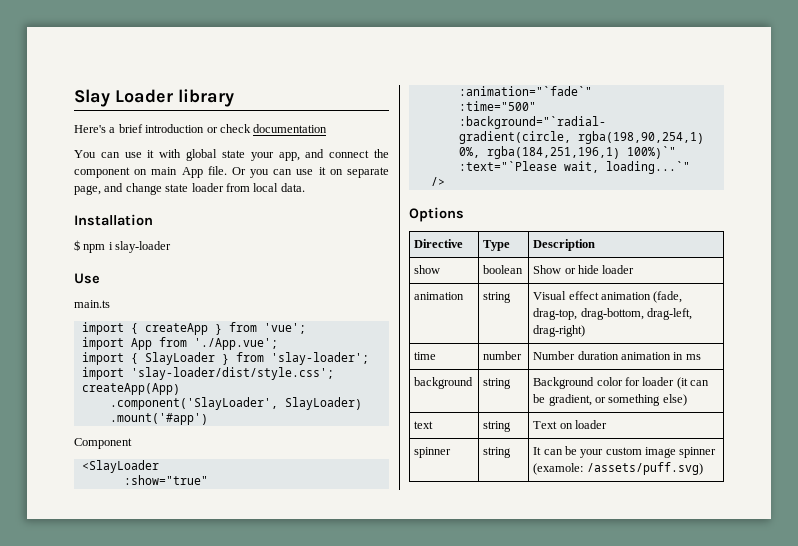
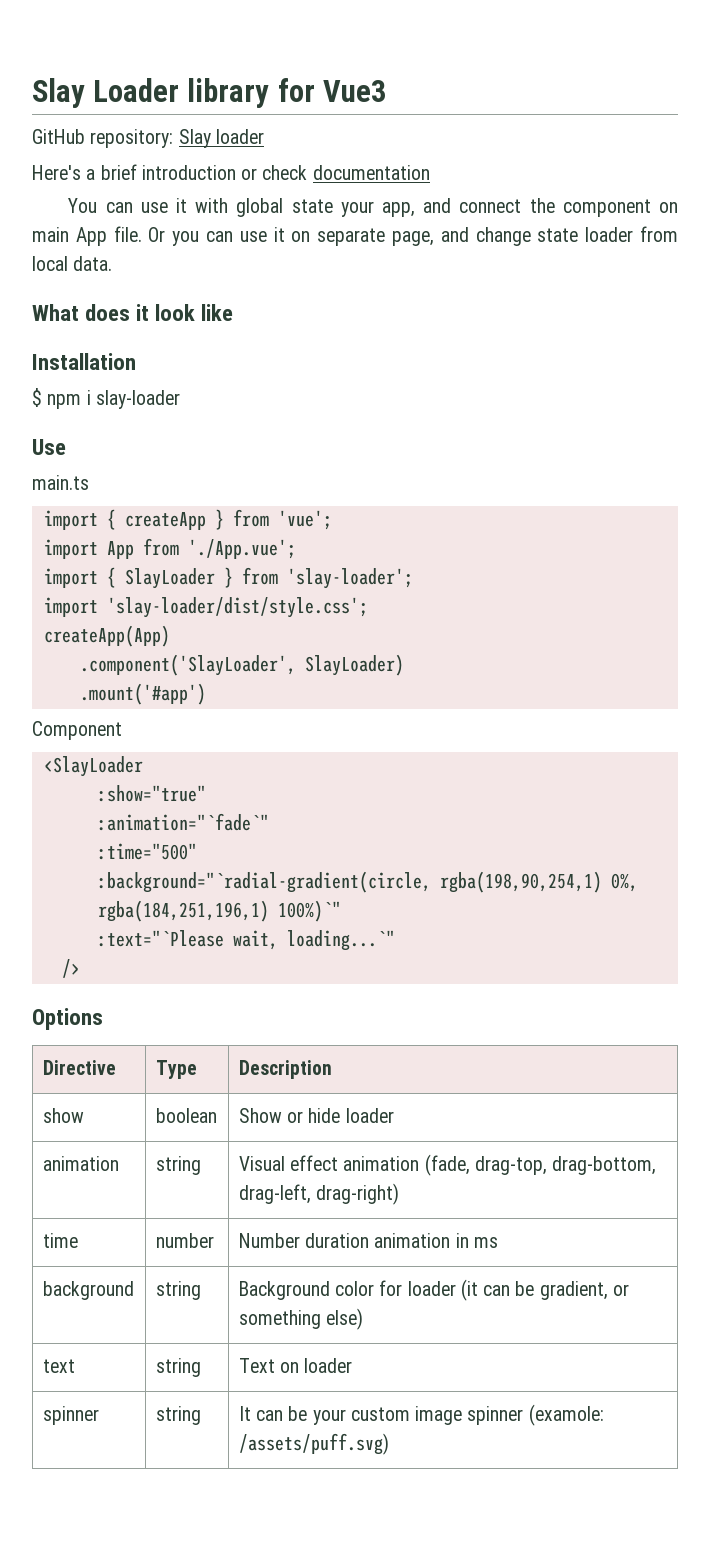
(234, 98) none -> [277,78,386,102] [32,129,264,148] for Vue3 // GitHub repository: Slay loader
(305, 187) none -> [32,304,234,321] // What does it look like

